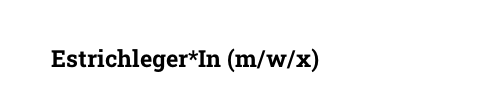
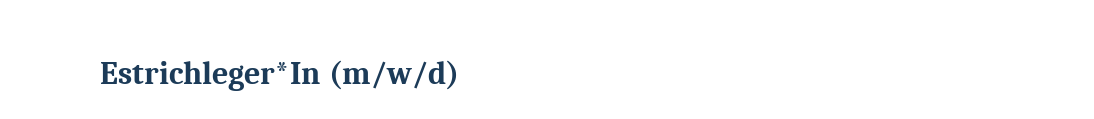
[227,48,320,73] (m/w/x) -> [328,60,459,90] (m/w/d)

